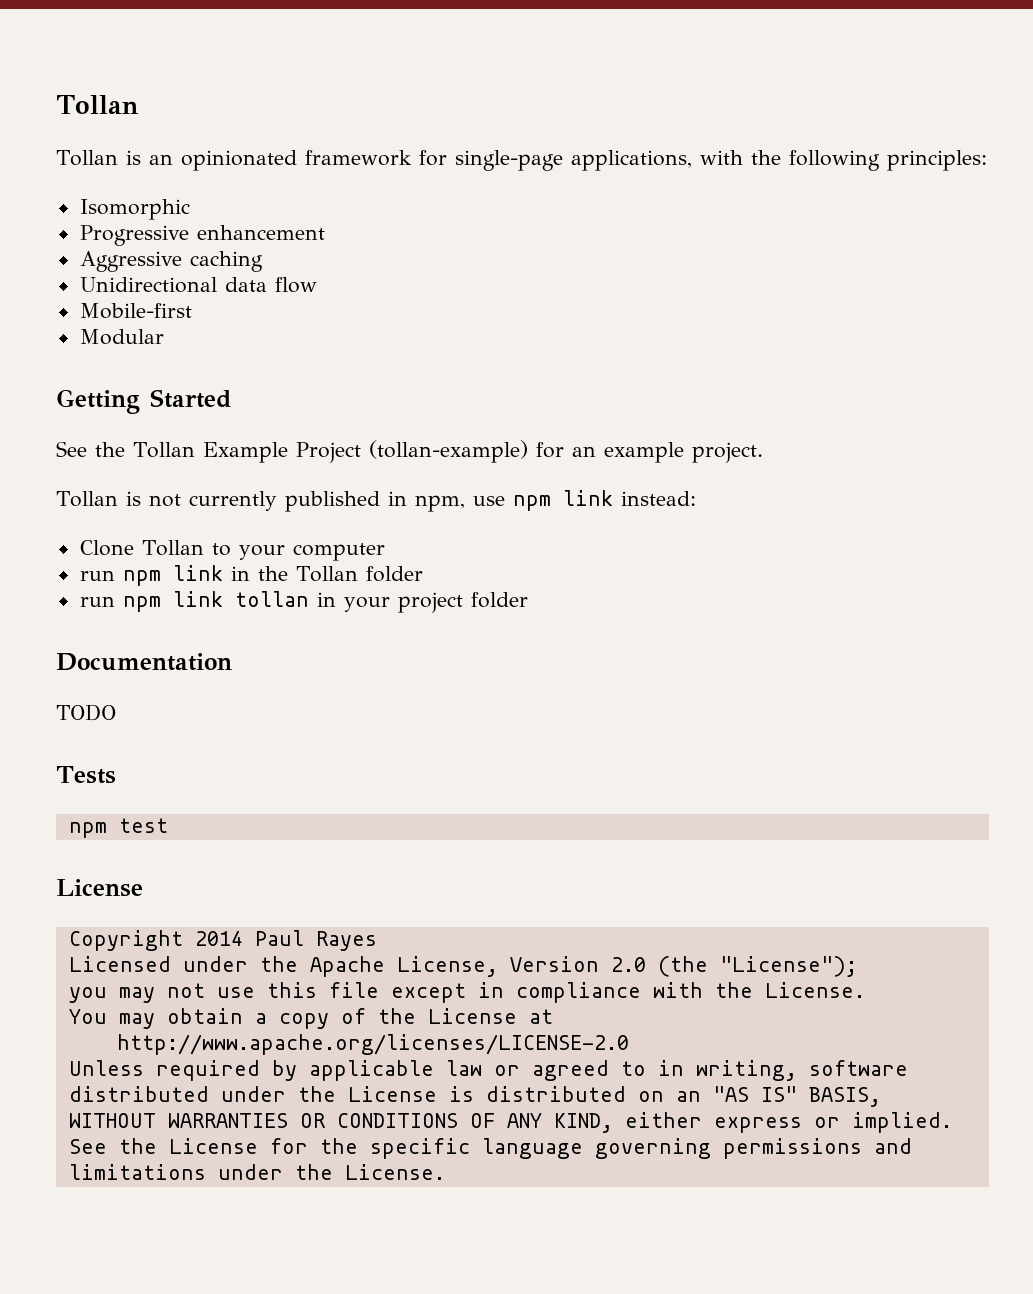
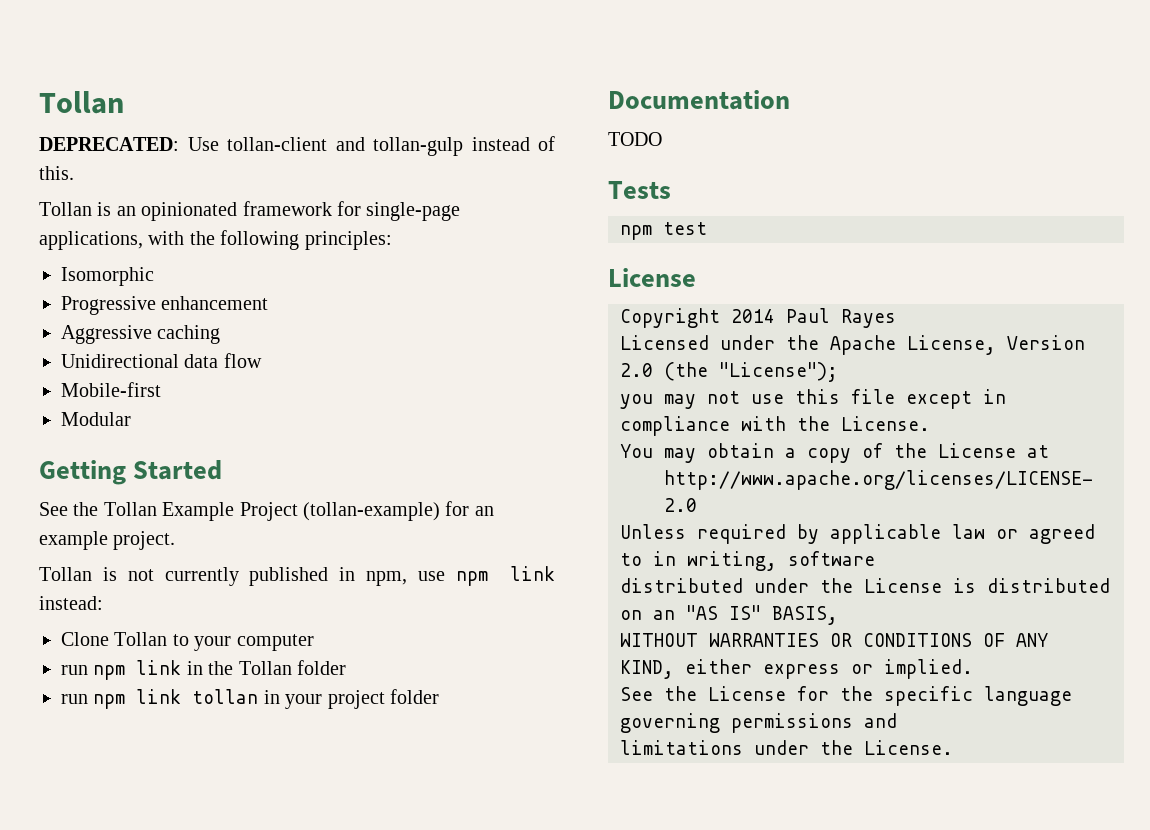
[56,95,139,114] Tollan -> [39,91,124,114] [39,136,555,156] [39,166,74,180] Tollan // DEPRECATED: Use tollan-client and tollan-gulp instead of this.

